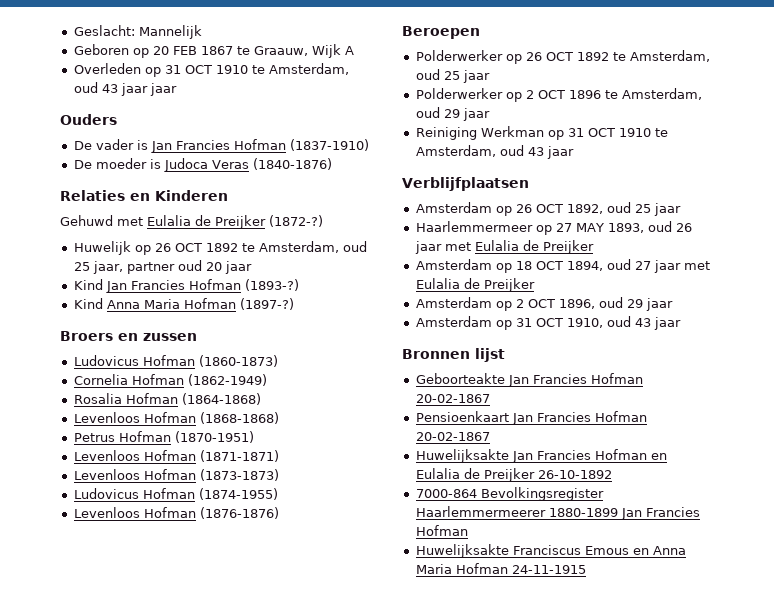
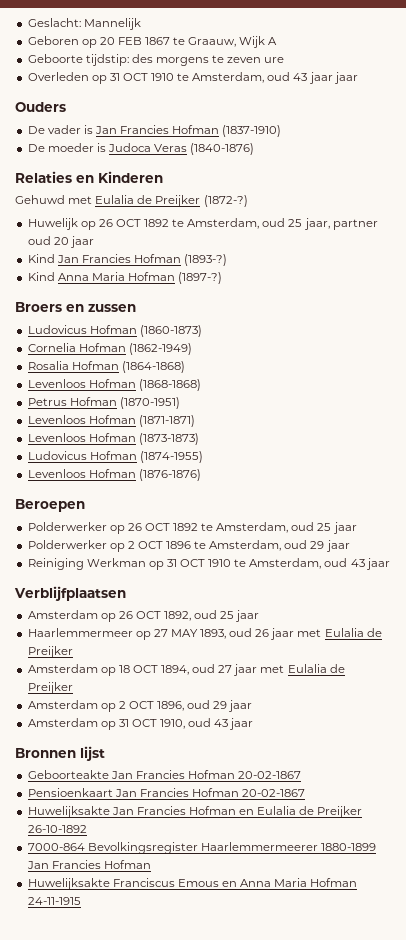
(354, 50) none -> [27,54,285,66] // Geboorte tijdstip: des morgens te zeven ure

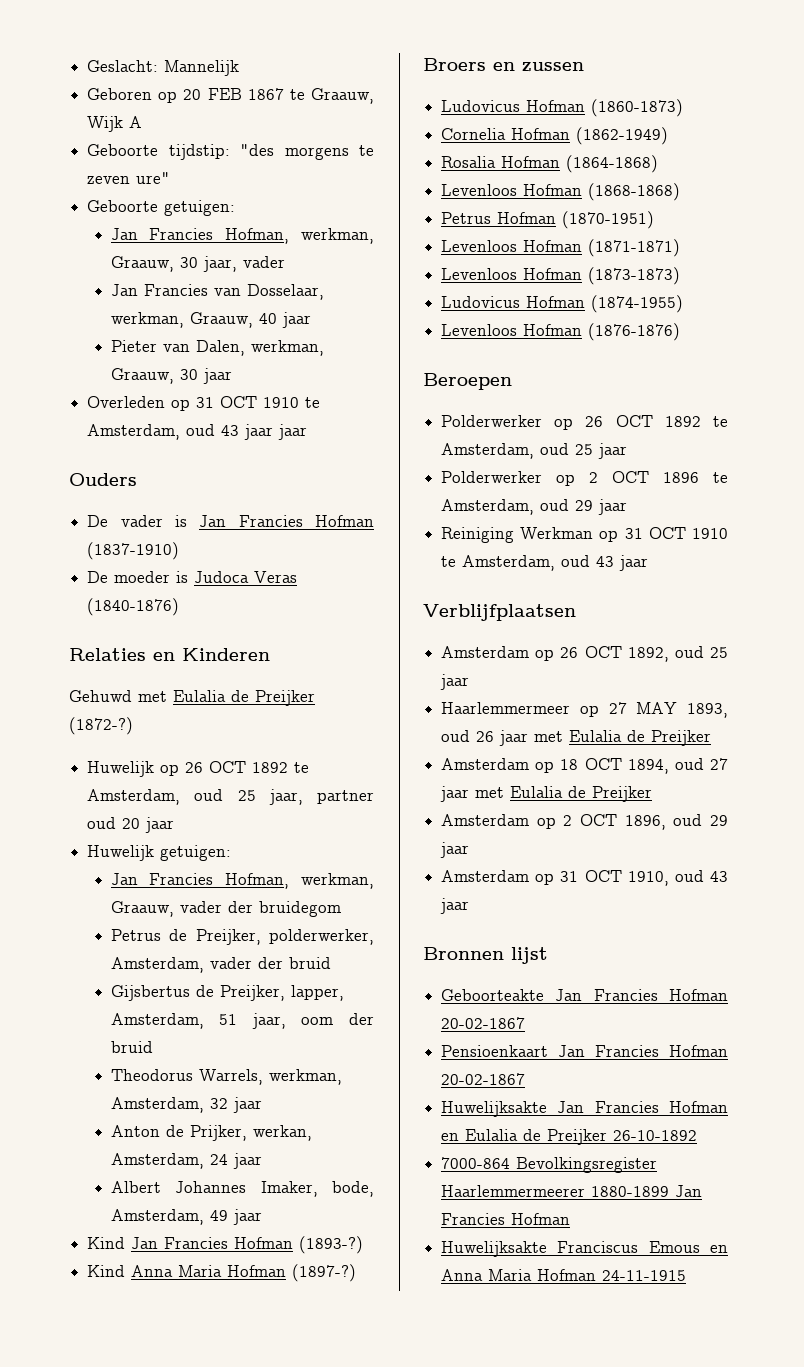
[131,54,153,63] des -> [240,144,275,156] "des
[264,57,285,63] ure -> [136,172,171,184] [87,200,236,216] [110,228,374,244] [110,256,285,272] [110,284,324,300] [110,312,311,328] [110,340,324,356] [110,368,232,384] ure" // Geboorte getuigen: // Jan Francies Hofman, werkman, Graauw, 30 jaar, vader // Jan Francies van Dosselaar, werkman, Graauw, 40 jaar // Pieter van Dalen, werkman, Graauw, 30 jaar
(94, 242) none -> [87,845,232,861] [110,873,374,889] [110,901,341,917] [110,929,374,945] [110,957,331,973] [110,985,344,1001] [110,1013,374,1029] [110,1041,153,1053] [110,1069,342,1085] [110,1097,262,1113] [110,1125,312,1141] [110,1153,262,1169] [110,1181,374,1197] [110,1209,262,1225] // Huwelijk getuigen: // Jan Francies Hofman, werkman, Graauw, vader der bruidegom // Petrus de Preijker, polderwerker, Amsterdam, vader der bruid // Gijsbertus de Preijker, lapper, Amsterdam, 51 jaar, oom der bruid // Theodorus Warrels, werkman, Amsterdam, 32 jaar // Anton de Prijker, werkan, Amsterdam, 24 jaar // Albert Johannes Imaker, bode, Amsterdam, 49 jaar

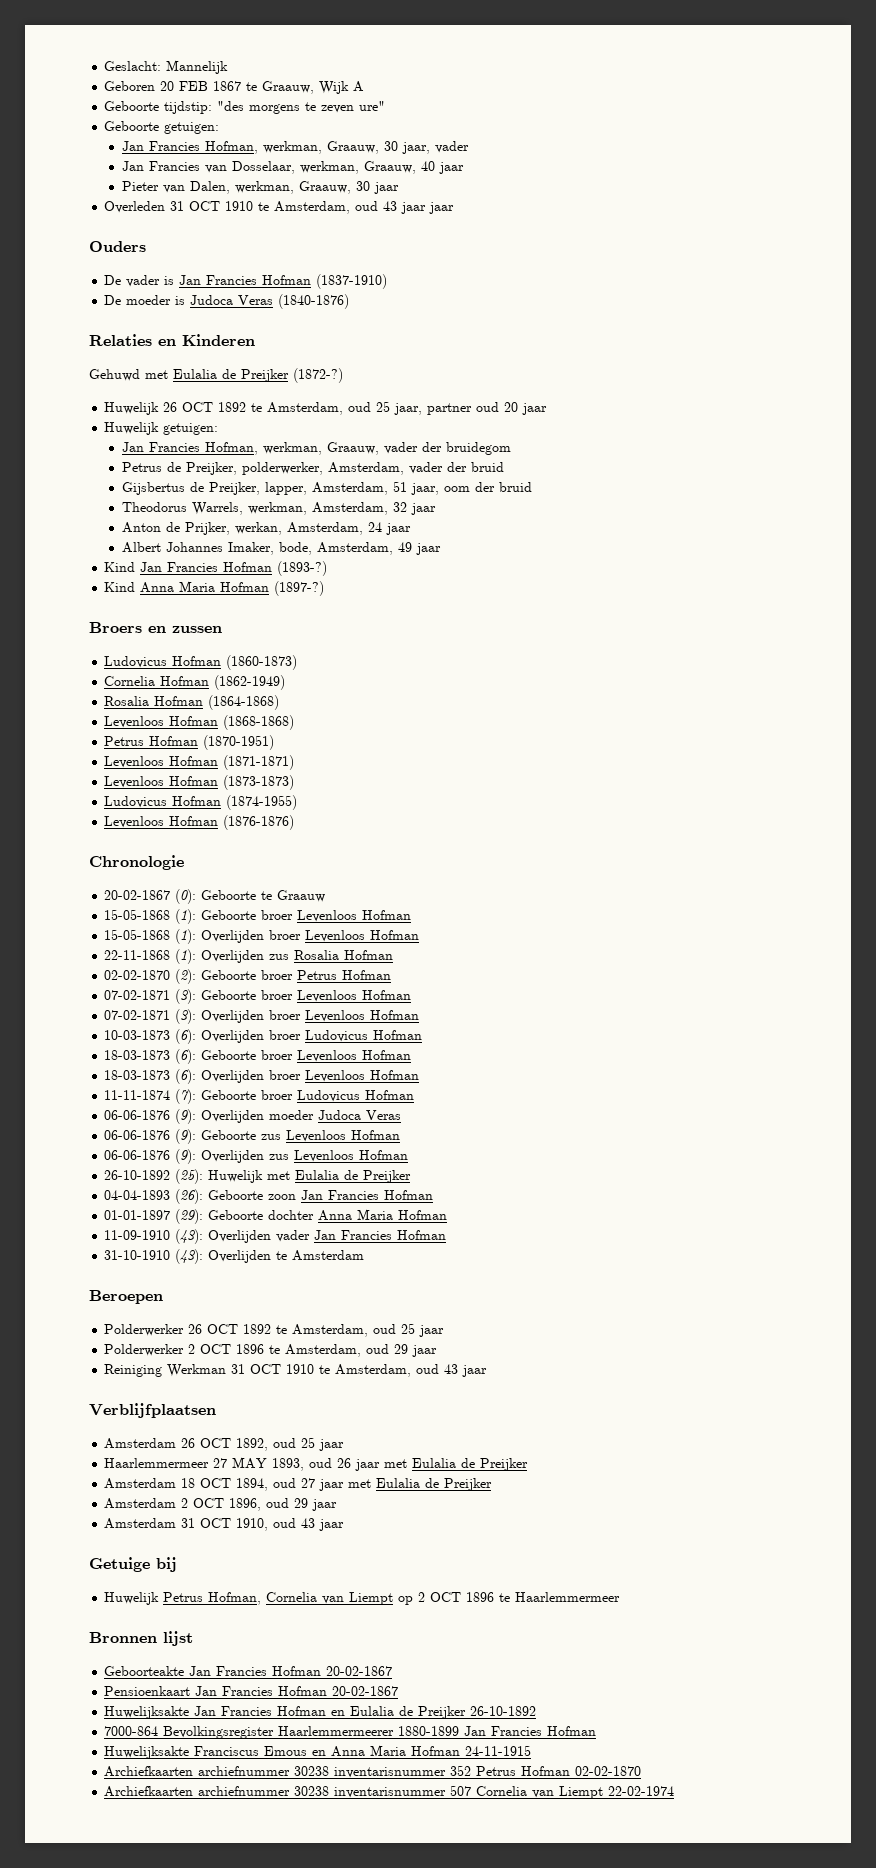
[158,91,178,103] op -> (156, 86) none
[171,399,191,411] op -> (166, 207) none
[160,764,180,776] op -> (160, 408) none
(681, 332) none -> [89,855,184,870] [104,889,326,904] [104,909,412,924] [104,929,420,944] [104,949,394,964] [104,969,392,984] [104,989,412,1004] [104,1009,420,1024] [104,1029,423,1044] [104,1049,412,1064] [104,1069,420,1084] [104,1089,415,1104] [104,1109,402,1124] [104,1129,401,1144] [104,1149,409,1164] [104,1169,412,1184] [104,1189,434,1204] [104,1209,448,1224] [104,1229,447,1244] [104,1249,365,1264] // Chronologie // 20-02-1867 (0): Geboorte te Graauw // 15-05-1868 (1): Geboorte broer Levenloos Hofman // 15-05-1868 (1): Overlijden broer Levenloos Hofman // 22-11-1868 (1): Overlijden zus Rosalia Hofman // 02-02-1870 (2): Geboorte broer Petrus Hofman // 07-02-1871 (3): Geboorte broer Levenloos Hofman // 07-02-1871 (3): Overlijden broer Levenloos Hofman // 10-03-1873 (6): Overlijden broer Ludovicus Hofman // 18-03-1873 (6): Geboorte broer Levenloos Hofman // 18-03-1873 (6): Overlijden broer Levenloos Hofman // 11-11-1874 (7): Geboorte broer Ludovicus Hofman // 06-06-1876 (9): Overlijden moeder Judoca Veras // 06-06-1876 (9): Geboorte zus Levenloos Hofman // 06-06-1876 (9): Overlijden zus Levenloos Hofman // 26-10-1892 (25): Huwelijk met Eulalia de Preijker // 04-04-1893 (26): Geboorte zoon Jan Francies Hofman // 01-01-1897 (29): Geboorte dochter Anna Maria Hofman // 11-09-1910 (43): Overlijden vader Jan Francies Hofman // 31-10-1910 (43): Overlijden te Amsterdam
[554,418,574,430] op -> (185, 1330) none
[556,474,576,486] op -> (185, 1350) none
[599,530,619,542] op -> (227, 1370) none
[535,649,555,661] op -> (177, 1443) none
[579,705,599,717] op -> (210, 1463) none
[535,761,555,773] op -> (177, 1483) none
[536,817,556,829] op -> (177, 1503) none
[535,873,555,885] op -> (177, 1523) none
(470, 906) none -> [89,1557,177,1572] [104,1592,621,1605] // Getuige bij // Huwelijk Petrus Hofman, Cornelia van Liempt op 2 OCT 1896 te Haarlemmermeer
(687, 1275) none -> [104,1765,642,1778] [104,1785,675,1799] // Archiefkaarten archiefnummer 30238 inventarisnummer 352 Petrus Hofman 02-02-1870 // Archiefkaarten archiefnummer 30238 inventarisnummer 507 Cornelia van Liempt 22-02-1974

